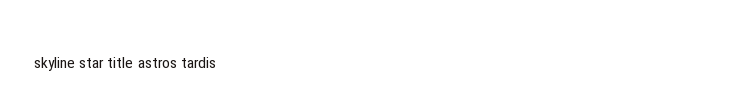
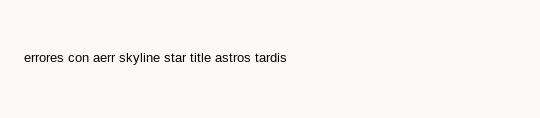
(34, 64) none -> [24,54,116,62] errores con aerr

